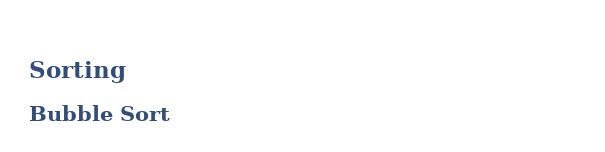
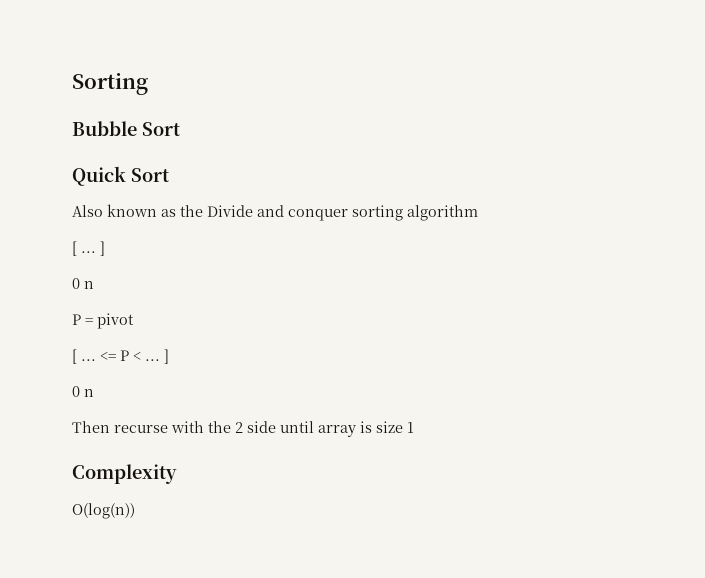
(170, 113) none -> [72,166,169,186] [72,204,478,221] [72,241,105,256] [72,278,94,289] [72,313,134,329] [72,349,169,364] [72,386,94,397] [72,421,414,437] [72,464,177,484] [72,503,135,519] // Quick Sort // Also known as the Divide and conquer sorting algorithm // [ ... ] // 0 n // P = pivot // [ ... <= P < ... ] // 0 n // Then recurse with the 2 side until array is size 1 // Complexity // O(log(n))

